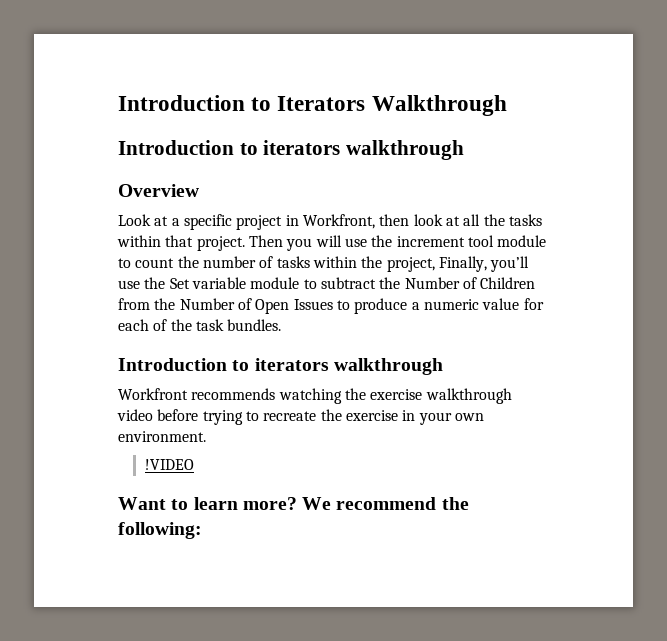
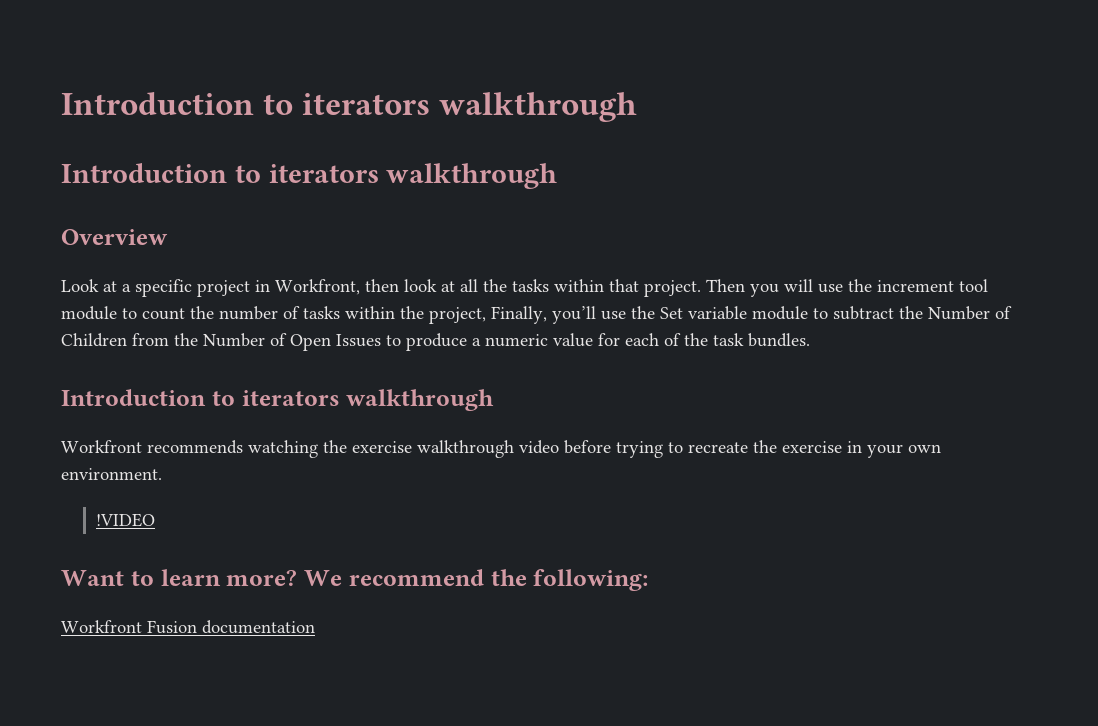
[118,95,507,116] Introduction to Iterators Walkthrough -> [61,92,638,122] Introduction to iterators walkthrough
(202, 530) none -> [61,620,315,634] // Workfront Fusion documentation

